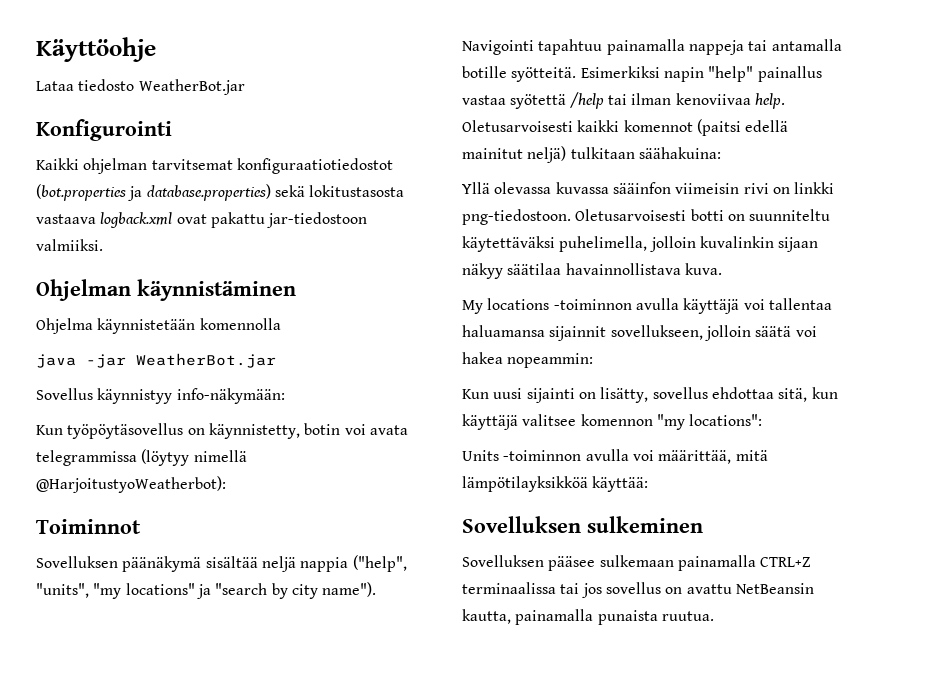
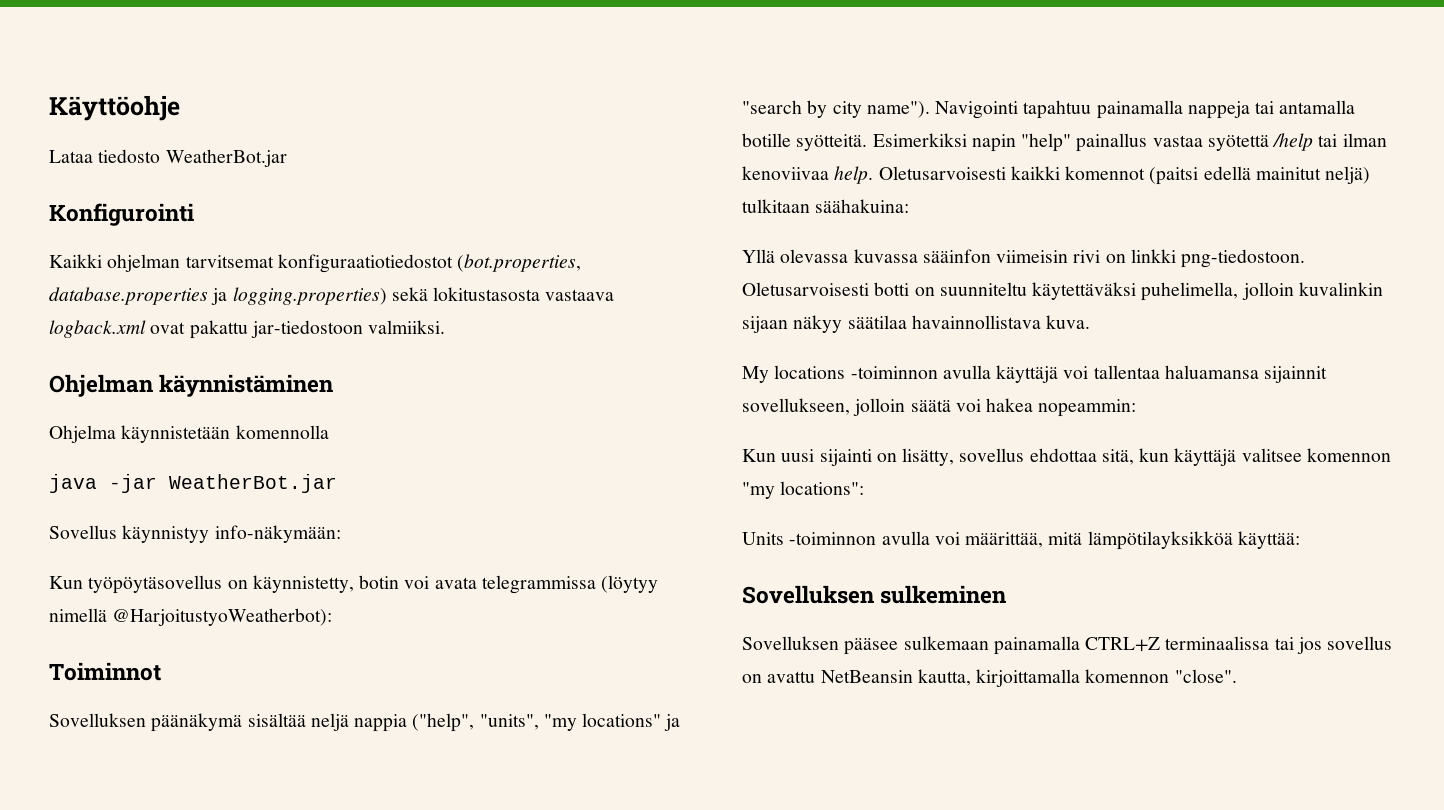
[36,184,271,201] (bot.properties ja database.properties) -> [457,254,582,272] [49,287,387,305] (bot.properties, database.properties ja logging.properties)
[515,609,714,625] painamalla punaista ruutua. -> [976,669,1237,687] kirjoittamalla komennon "close".

